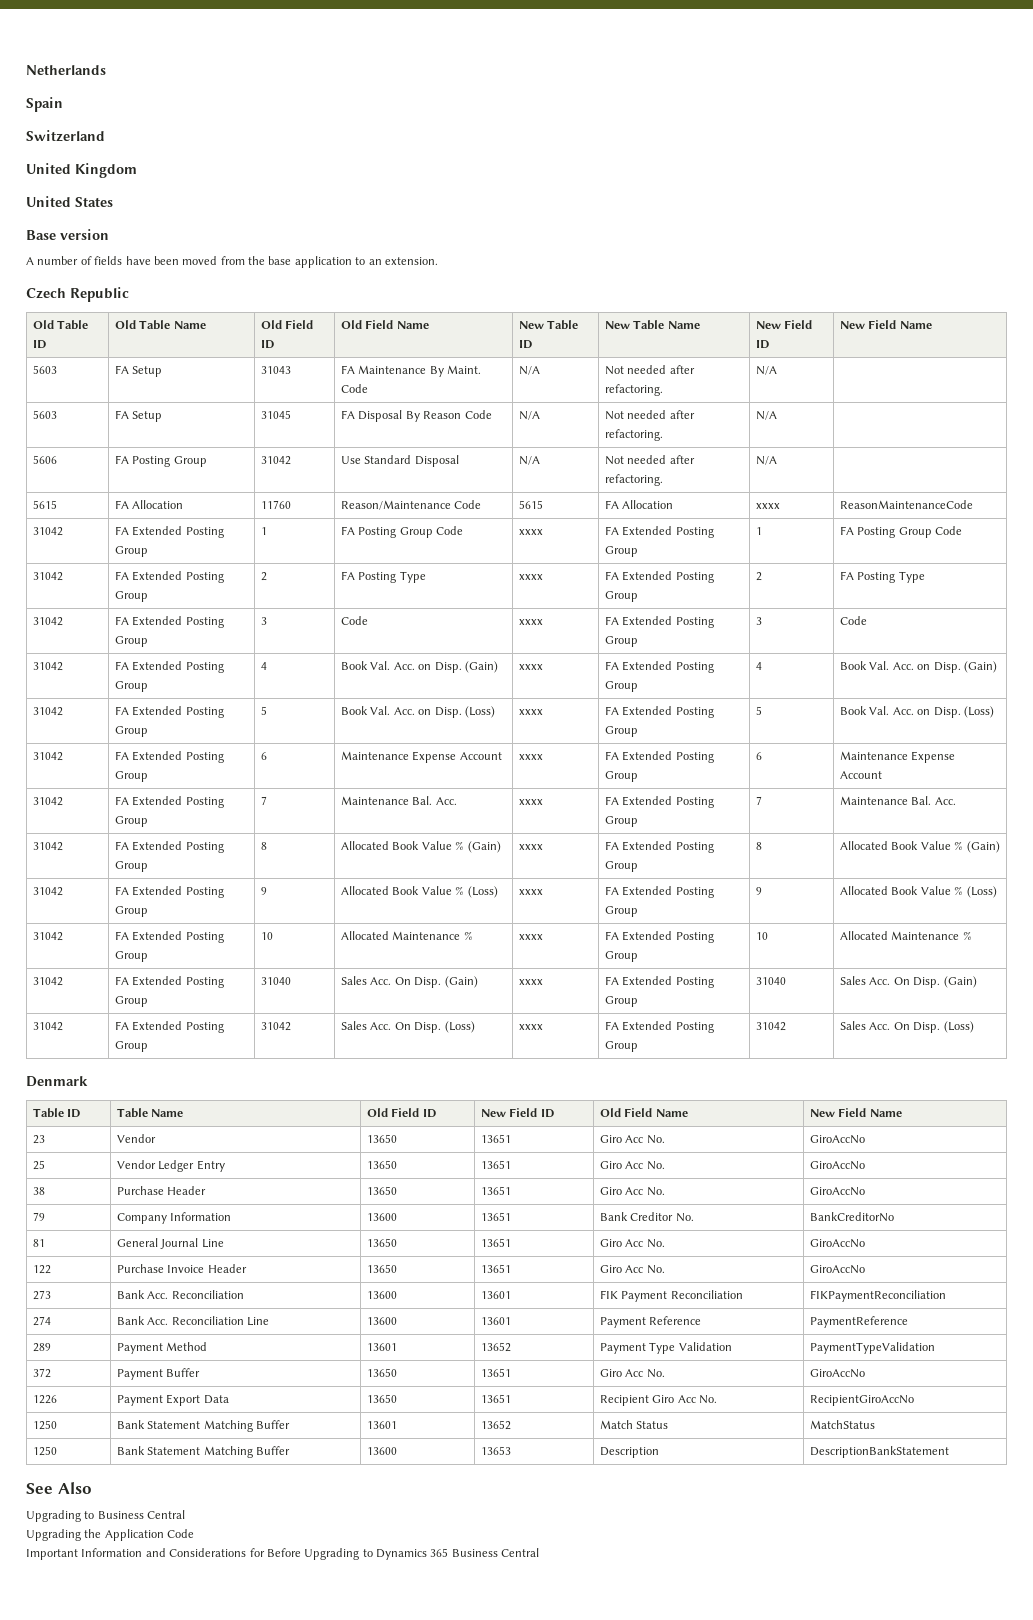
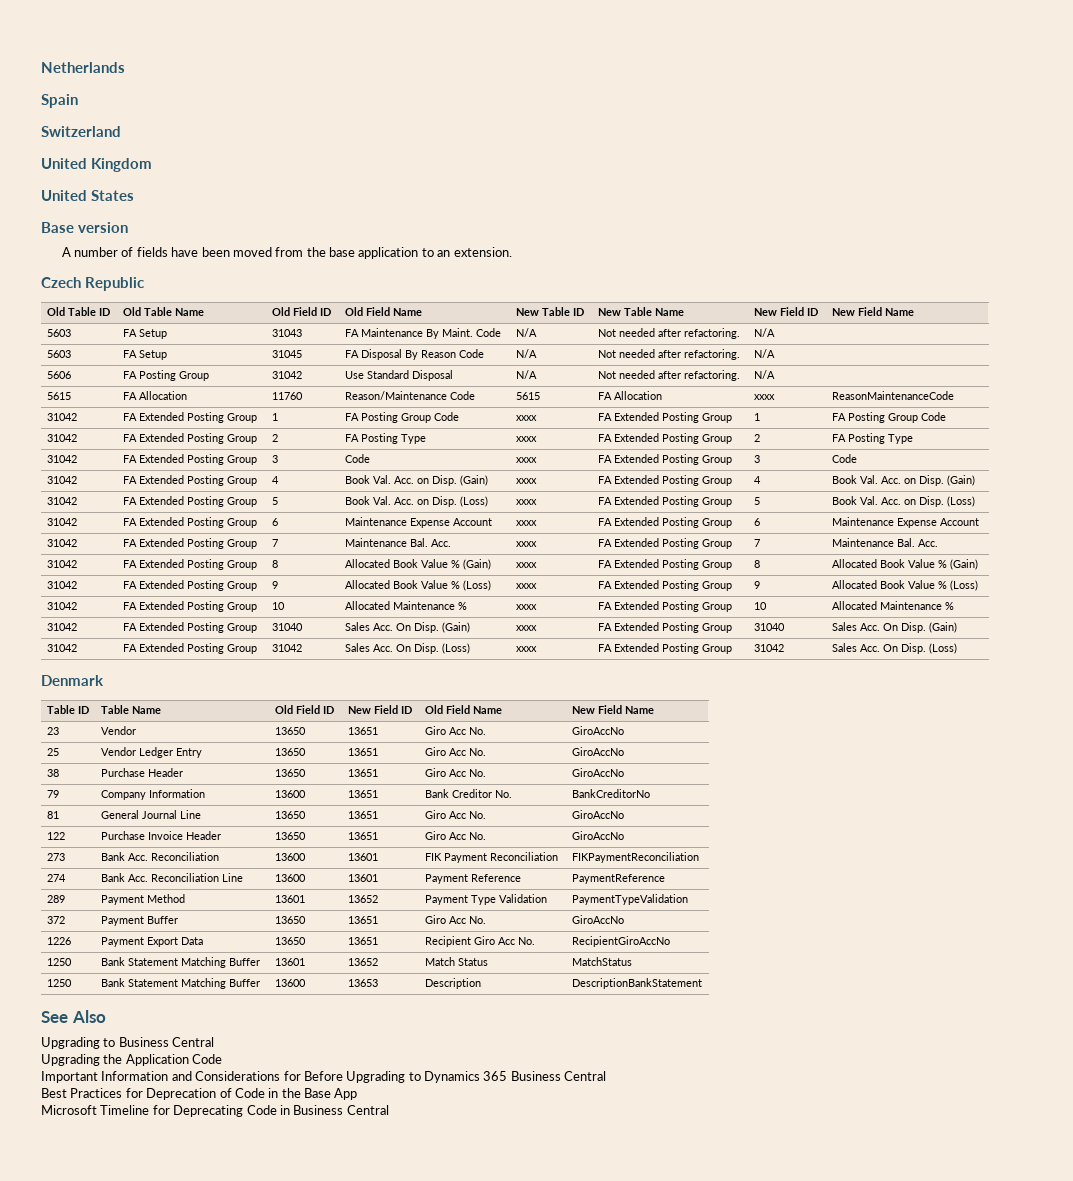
(540, 1552) none -> [41,1088,358,1100] [41,1105,389,1117] // Best Practices for Deprecation of Code in the Base App // Microsoft Timeline for Deprecating Code in Business Central

